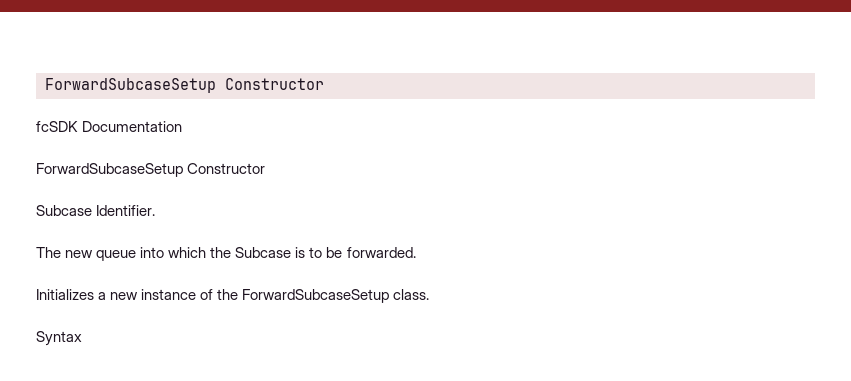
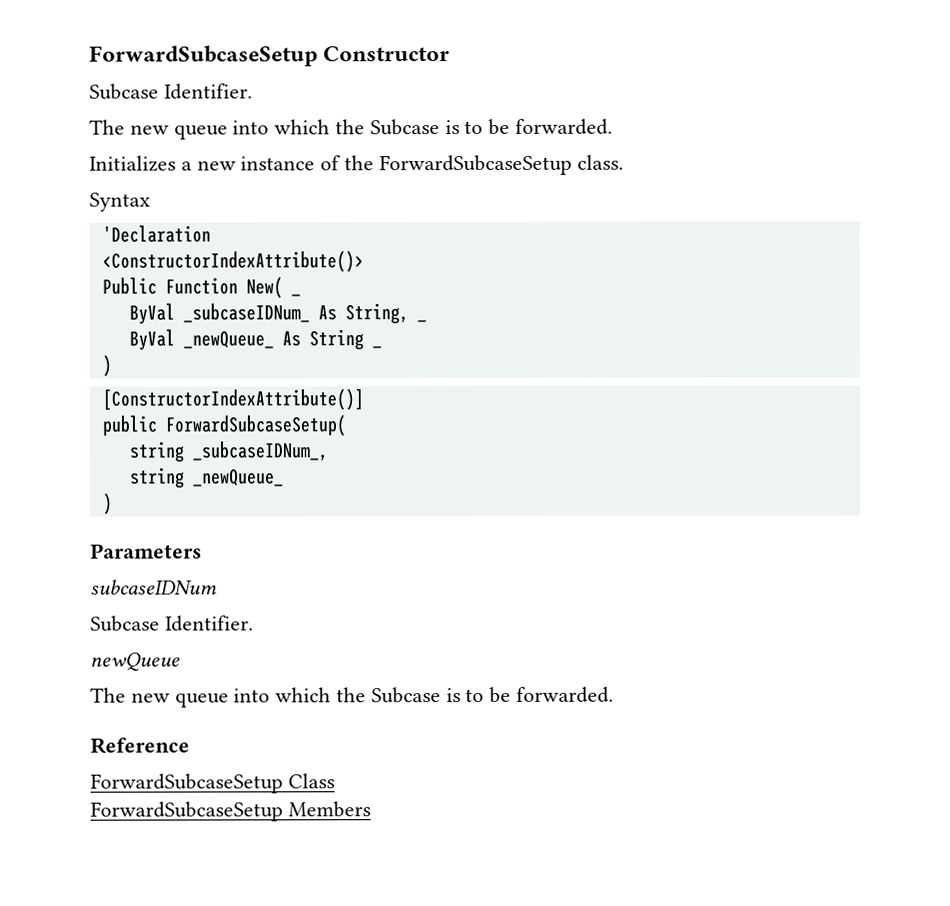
[45,78,324,93] [36,121,183,132] [36,163,266,177] ForwardSubcaseSetup Constructor // fcSDK Documentation // ForwardSubcaseSetup Constructor -> [89,45,451,67] ForwardSubcaseSetup Constructor
(82, 338) none -> [101,225,211,243] [101,250,364,273] [101,276,301,299] [128,303,427,325] [128,329,382,351] [101,354,112,377] [101,388,364,411] [101,414,346,437] [128,441,329,463] [129,467,284,489] [102,492,113,515] [90,543,202,559] [90,579,217,595] [90,615,254,632] [90,652,181,672] [90,686,615,708] [90,737,190,754] [90,773,335,794] [90,801,371,822] // 'Declaration // <ConstructorIndexAttribute()> // Public Function New( _ // ByVal _subcaseIDNum_ As String, _ // ByVal _newQueue_ As String _ // ) // [ConstructorIndexAttribute()] // public ForwardSubcaseSetup( // string _subcaseIDNum_, // string _newQueue_ // ) // Parameters // subcaseIDNum // Subcase Identifier. // newQueue // The new queue into which the Subcase is to be forwarded. // Reference // ForwardSubcaseSetup Class // ForwardSubcaseSetup Members

